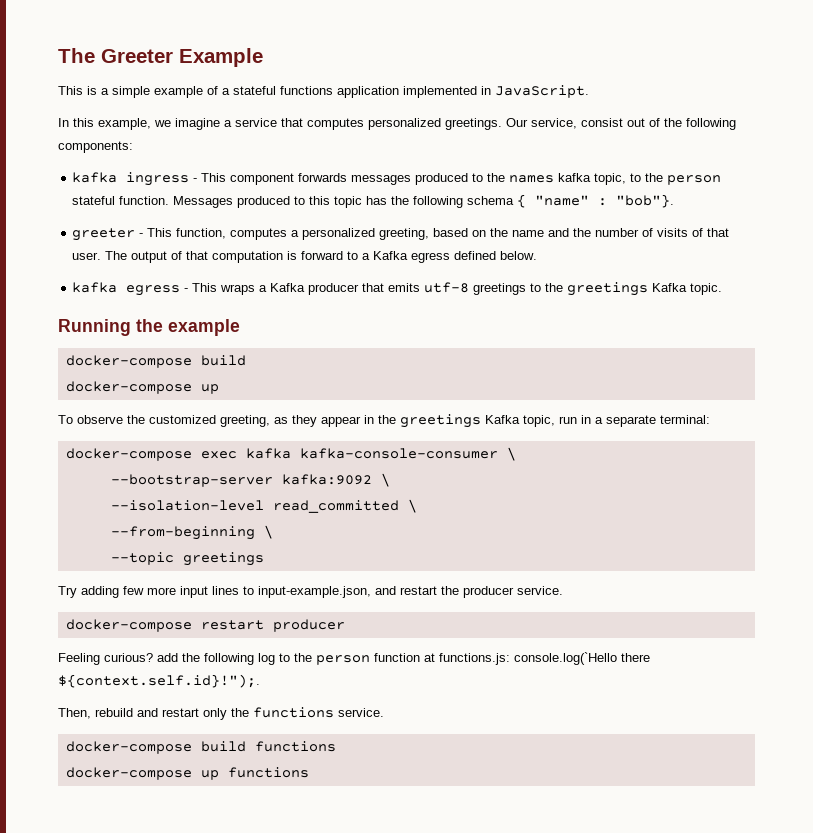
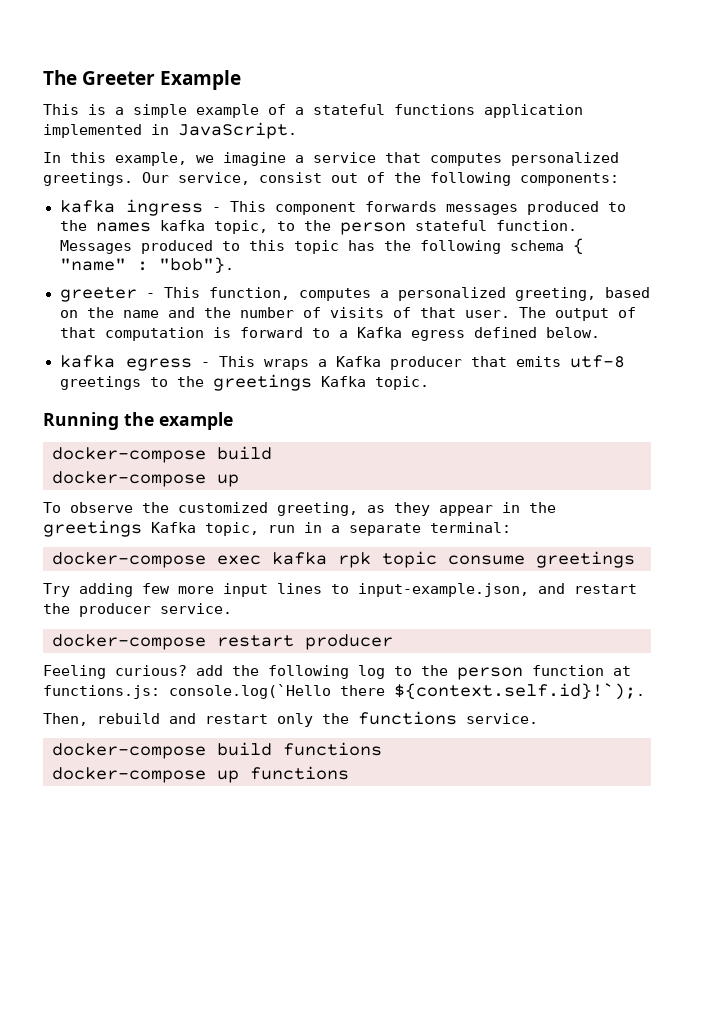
[299,447,516,461] [110,473,390,487] [110,499,417,513] [110,525,273,540] [110,552,174,565] kafka-console-consumer \ // --bootstrap-server kafka:9092 \ // --isolation-level read_committed \ // --from-beginning \ // --topic -> [338,551,525,568] rpk topic consume
[58,674,260,688] ${context.self.id}!");. -> [394,683,645,700] ${context.self.id}!`);.

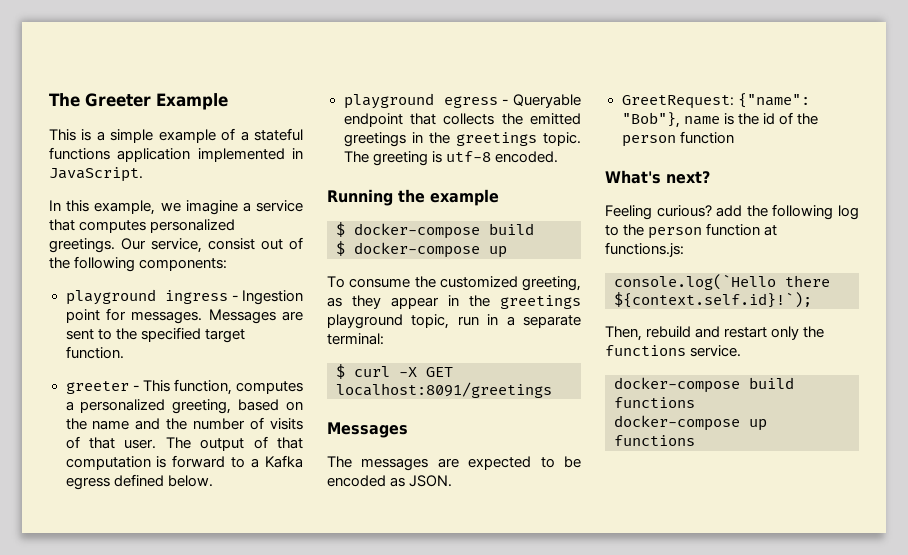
[59,200,115,213] kafka -> [65,289,156,305] playground
[229,201,626,215] [59,220,577,235] [59,238,584,255] [59,257,234,274] This component forwards messages produced to the names kafka topic, to the person stateful function. Messages produced to this topic has the following schema { "name" : "bob"}. -> [242,290,303,305] [65,308,303,324] [65,327,245,343] [65,346,124,359] Ingestion point for messages. Messages are sent to the specified target function.
[59,355,115,368] kafka -> [343,93,434,109] playground
[218,355,625,370] [59,374,366,391] This wraps a Kafka producer that emits utf-8 greetings to the greetings Kafka -> [513,94,581,108] [343,113,581,127] [343,132,537,147] Queryable endpoint that collects the emitted greetings in the greetings
(429, 383) none -> [343,151,558,166] The greeting is utf-8 encoded.
(233, 421) none -> [336,222,345,237] $
(272, 453) none -> [336,241,345,256] $
[70,502,133,513] observe -> [349,278,411,288] consume
[151,522,196,533] Kafka -> [327,314,403,329] playground
[52,551,635,568] [43,583,637,597] [43,603,232,617] [52,634,393,650] docker-compose exec kafka rpk topic consume greetings // Try adding few more input lines to input-example.json, and restart the producer service. // docker-compose restart producer -> [336,364,453,379] [336,382,552,398] [327,422,408,438] [327,456,581,471] [327,475,453,487] [621,93,810,109] [621,112,818,128] [621,131,734,147] [605,170,710,184] $ curl -X GET localhost:8091/greetings // Messages // The messages are expected to be encoded as JSON. // GreetRequest: {"name": "Bob"}, name is the id of the person function // What's next?
(160, 692) none -> (684, 249) //
[394,683,645,700] ${context.self.id}!`);. -> [614,292,812,308] ${context.self.id}!`);

